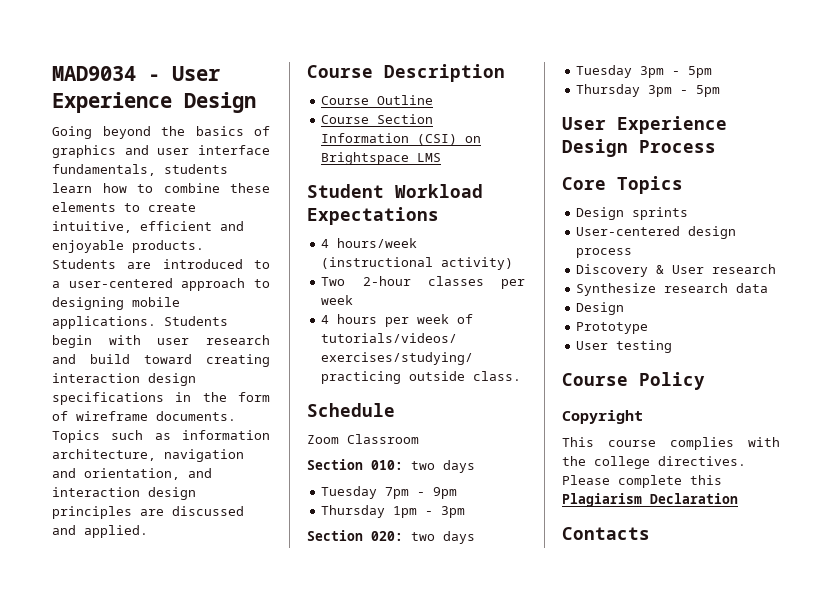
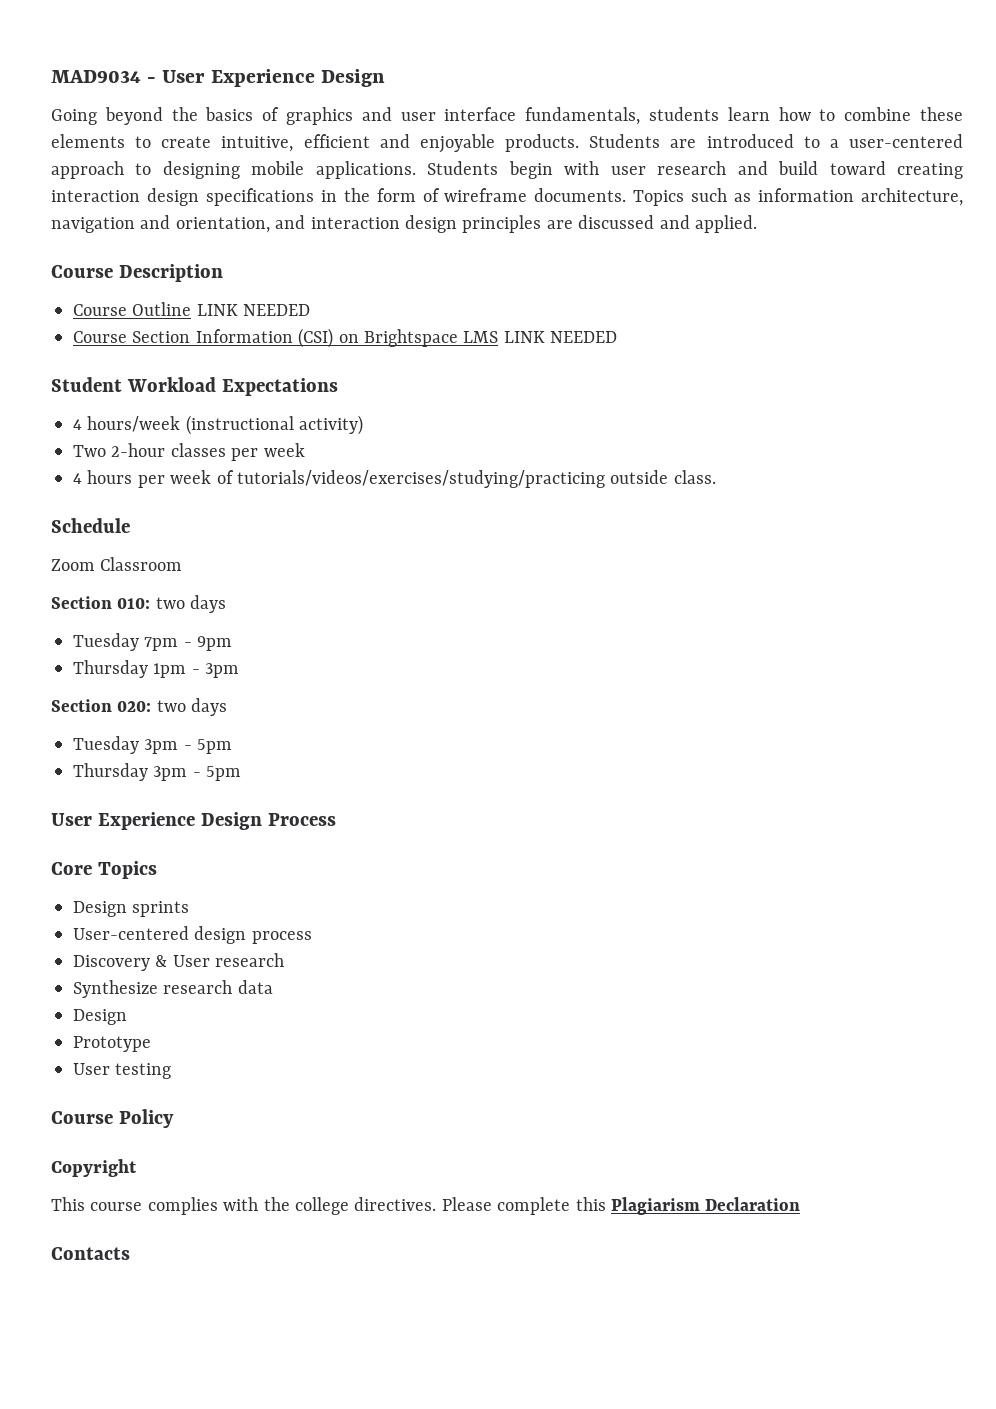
(434, 100) none -> [196,304,311,316] LINK NEEDED
(442, 157) none -> [503,331,618,343] LINK NEEDED

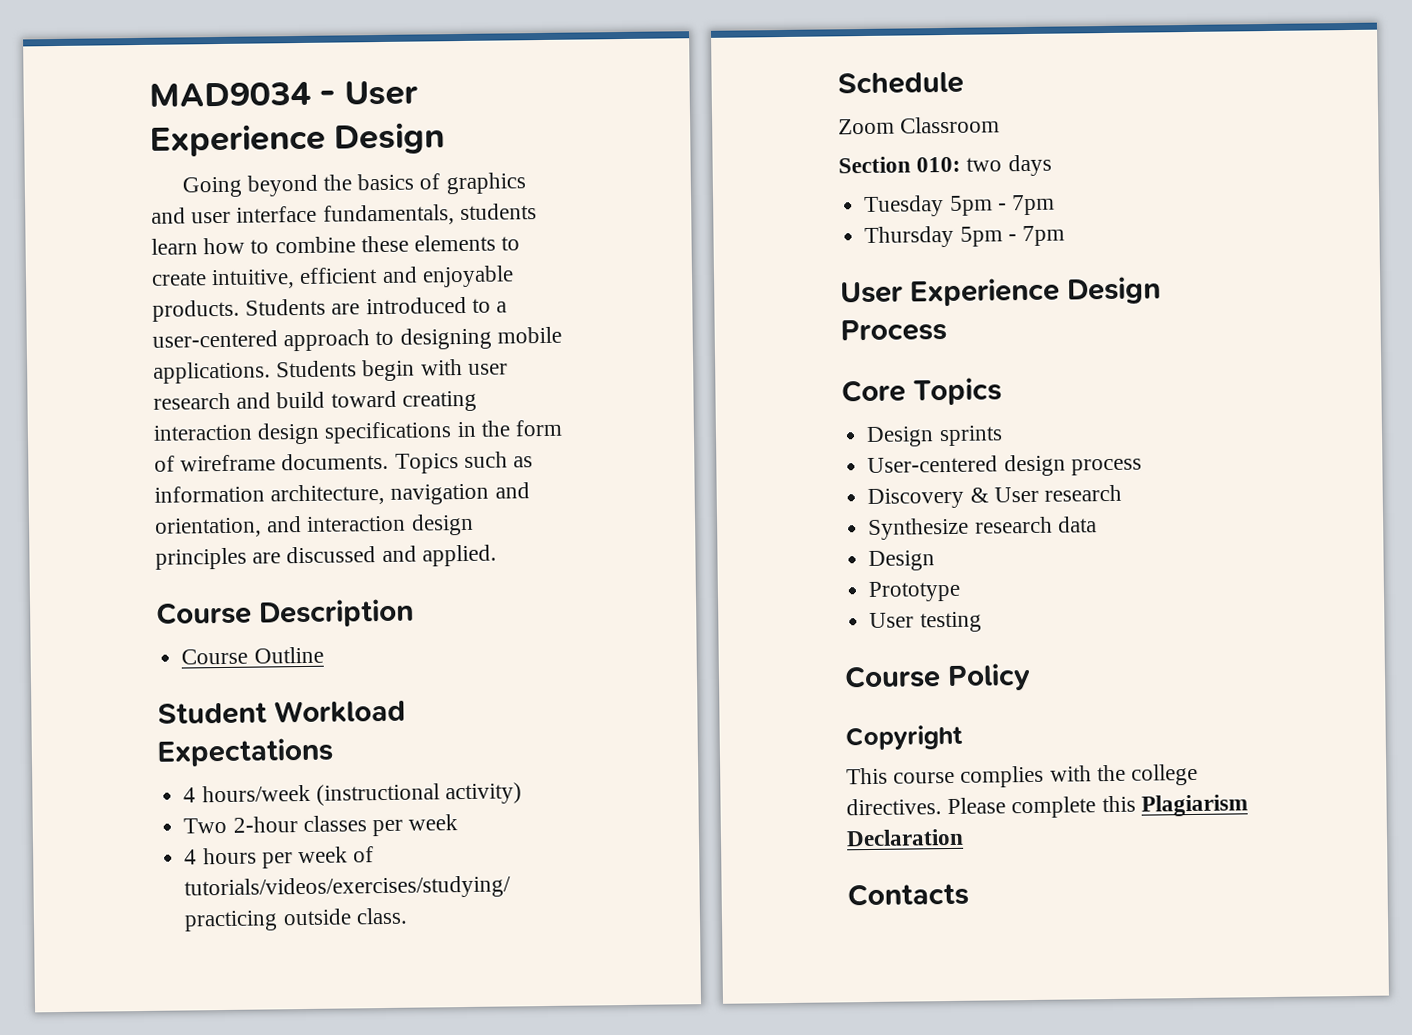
[196,304,311,316] [73,328,618,348] LINK NEEDED // Course Section Information (CSI) on Brightspace LMS LINK NEEDED -> (324, 655) none
[144,636,233,651] [73,660,240,678] [51,698,228,716] [73,736,233,754] [73,763,242,781] 7pm - 9pm // Thursday 1pm - 3pm // Section 020: two days // Tuesday 3pm - 5pm // Thursday 3pm - 5pm -> [949,194,1055,216] [864,225,1065,249] 5pm - 7pm // Thursday 5pm - 7pm

